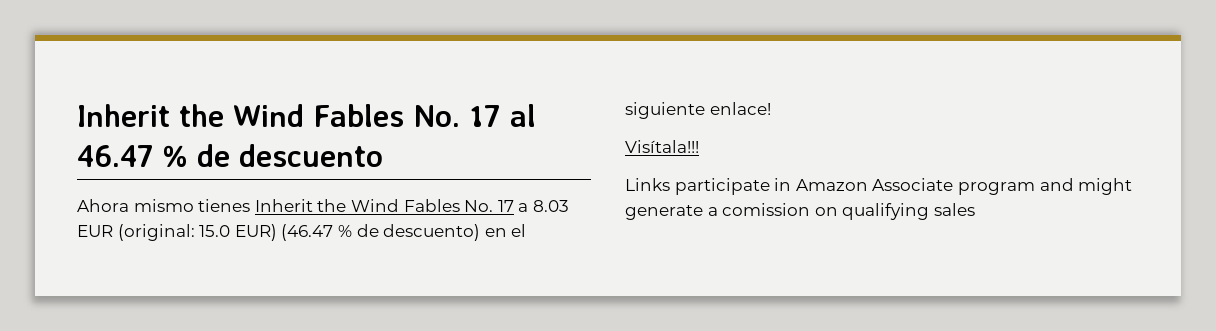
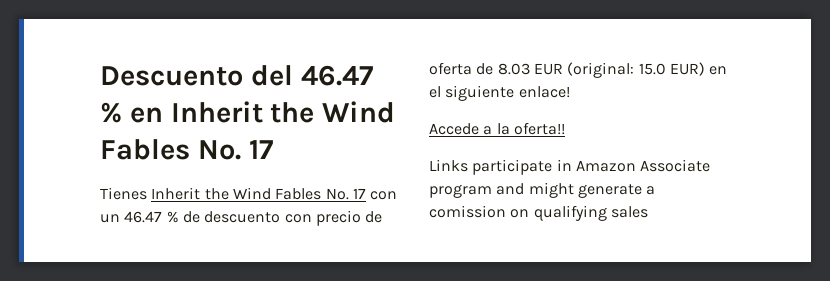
[77,104,536,127] [77,144,383,167] [77,199,529,212] Inherit the Wind Fables No. 17 al 46.47 % de descuento // Ahora mismo tienes Inherit the Wind Fables No. 17 a -> [100,65,373,86] [100,101,396,123] [100,139,273,160] [100,187,398,200] [100,210,383,226] [429,62,494,75] Descuento del 46.47 % en Inherit the Wind Fables No. 17 // Tienes Inherit the Wind Fables No. 17 con un 46.47 % de descuento con precio de oferta de
[281,224,481,241] (46.47 % de descuento) -> (705, 69) none
[625,140,699,153] Visítala!!! -> [429,122,565,135] Accede a la oferta!!

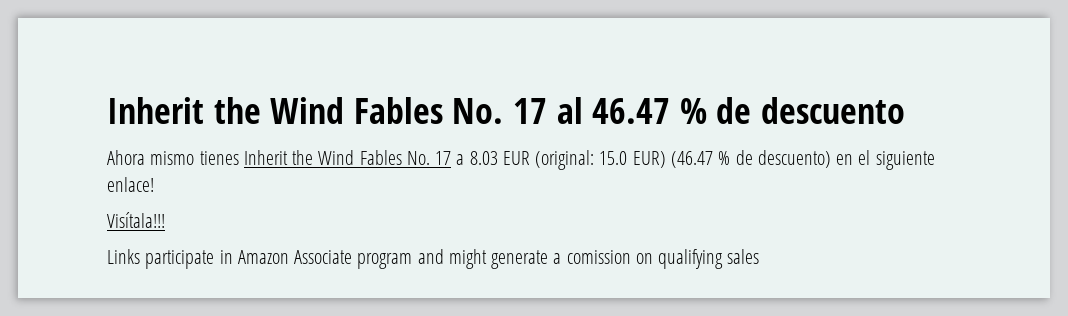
[100,65,373,86] [100,101,396,123] [100,139,273,160] [100,187,398,200] [100,210,383,226] [429,62,494,75] Descuento del 46.47 % en Inherit the Wind Fables No. 17 // Tienes Inherit the Wind Fables No. 17 con un 46.47 % de descuento con precio de oferta de -> [107,97,905,124] [107,150,465,165] Inherit the Wind Fables No. 17 al 46.47 % de descuento // Ahora mismo tienes Inherit the Wind Fables No. 17 a
(705, 69) none -> [670,150,831,168] (46.47 % de descuento)
[429,122,565,135] Accede a la oferta!! -> [107,212,165,228] Visítala!!!

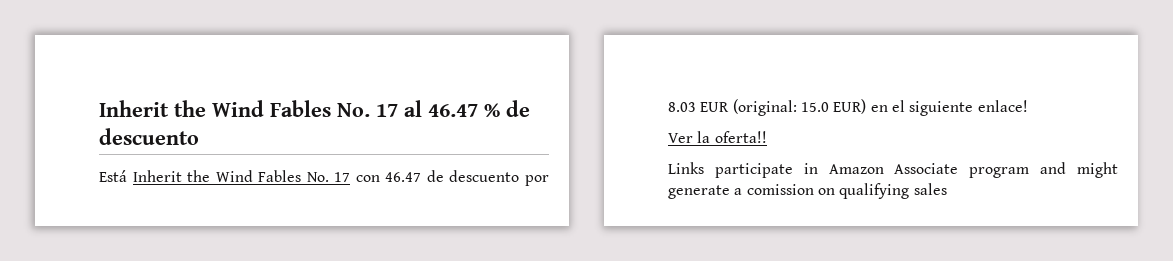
[107,150,465,165] Ahora mismo tienes Inherit the Wind Fables No. 17 a -> [99,170,550,186] Está Inherit the Wind Fables No. 17 con 46.47 de descuento por
[670,150,831,168] (46.47 % de descuento) -> (867, 106) none
[107,212,165,228] Visítala!!! -> [668,131,767,143] Ver la oferta!!

